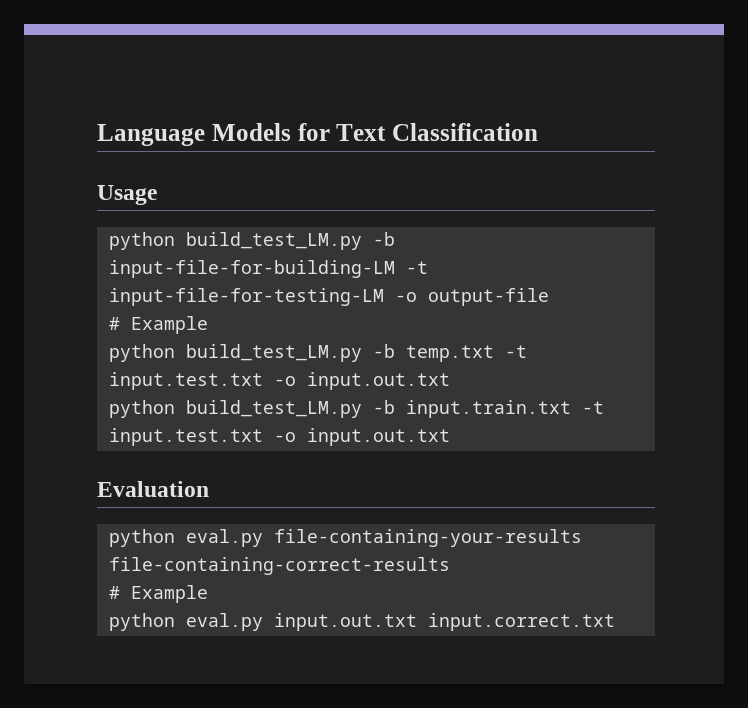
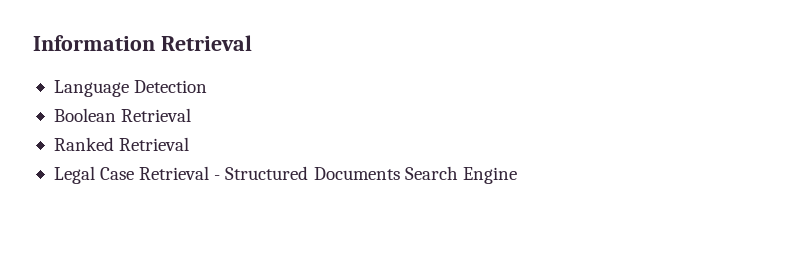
[97,123,538,146] [97,185,157,205] [109,232,395,250] [109,260,428,278] [109,288,549,306] [109,316,208,334] [109,344,527,362] [109,372,450,390] [109,400,604,418] [109,428,450,446] [97,481,209,497] [109,529,582,547] [109,557,450,575] [109,585,208,603] [109,613,615,631] Language Models for Text Classification // Usage // python build_test_LM.py -b input-file-for-building-LM -t input-file-for-testing-LM -o output-file // # Example // python build_test_LM.py -b temp.txt -t input.test.txt -o input.out.txt // python build_test_LM.py -b input.train.txt -t input.test.txt -o input.out.txt // Evaluation // python eval.py file-containing-your-results file-containing-correct-results // # Example // python eval.py input.out.txt input.correct.txt -> [33,35,252,51] [53,80,208,97] [53,108,192,122] [53,137,190,151] [53,166,517,184] Information Retrieval // Language Detection // Boolean Retrieval // Ranked Retrieval // Legal Case Retrieval - Structured Documents Search Engine

